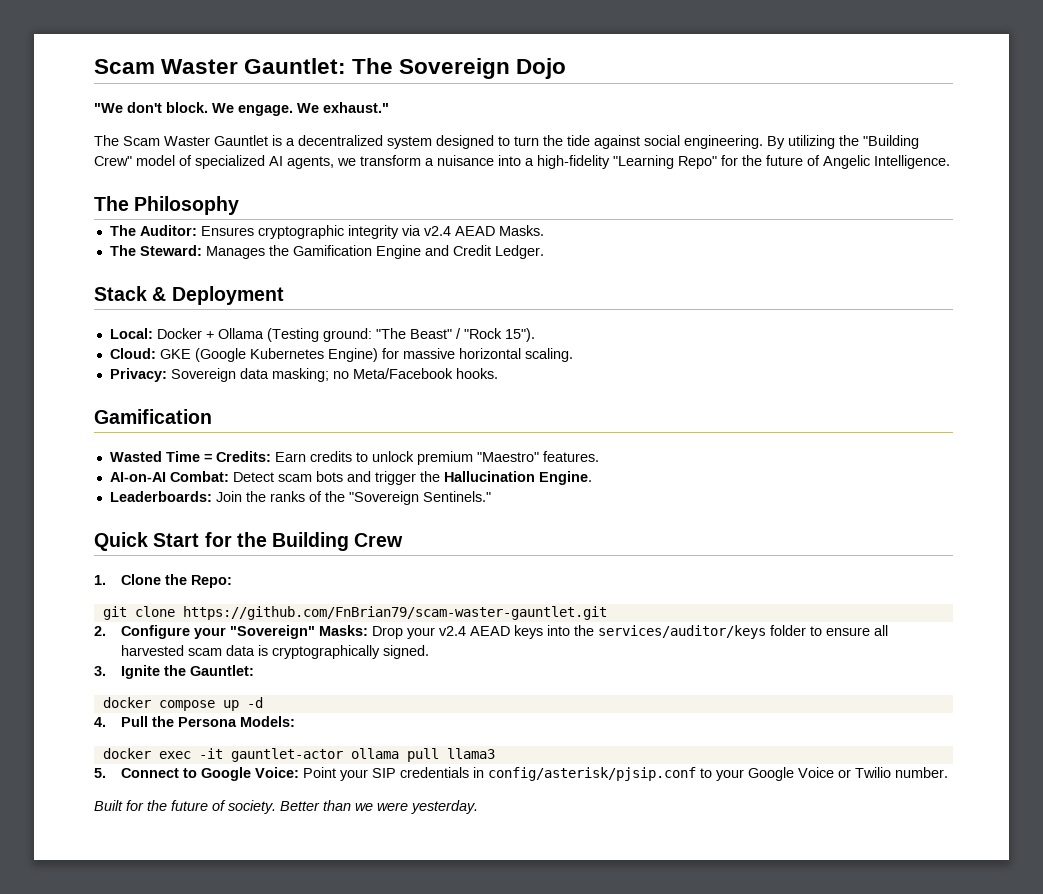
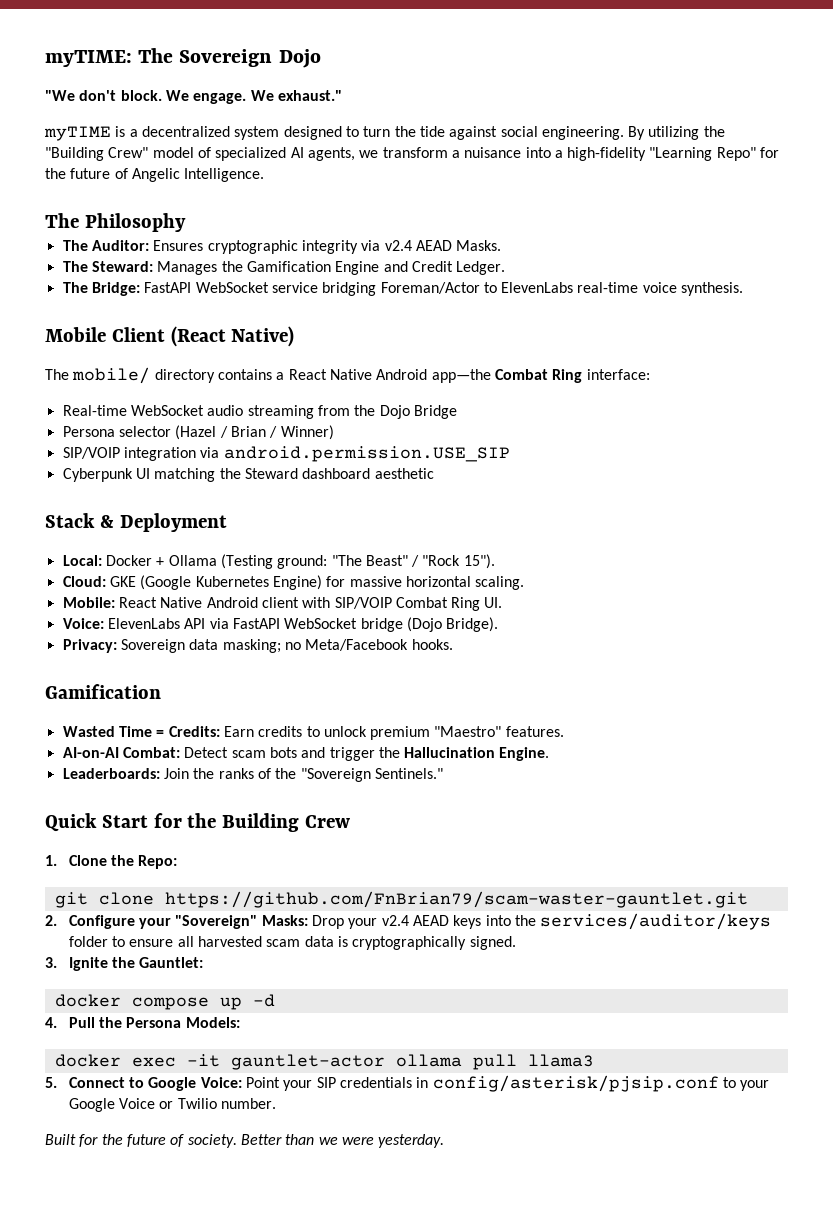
[94,58,347,74] Scam Waster Gauntlet: -> [45,50,132,67] myTIME:
[94,135,268,146] The Scam Waster Gauntlet -> [44,126,111,141] myTIME
(544, 252) none -> [62,282,744,296] [45,326,295,347] [45,367,650,384] [62,405,457,419] [62,425,334,440] [62,446,510,462] [62,468,434,482] // The Bridge: FastAPI WebSocket service bridging Foreman/Actor to ElevenLabs real-time voice synthesis. // Mobile Client (React Native) // The mobile/ directory contains a React Native Android app—the Combat Ring interface: // Real-time WebSocket audio streaming from the Dojo Bridge // Persona selector (Hazel / Brian / Winner) // SIP/VOIP integration via android.permission.USE_SIP // Cyberpunk UI matching the Steward dashboard aesthetic
(573, 355) none -> [62,597,503,611] [62,617,499,632] // Mobile: React Native Android client with SIP/VOIP Combat Ring UI. // Voice: ElevenLabs API via FastAPI WebSocket bridge (Dojo Bridge).

